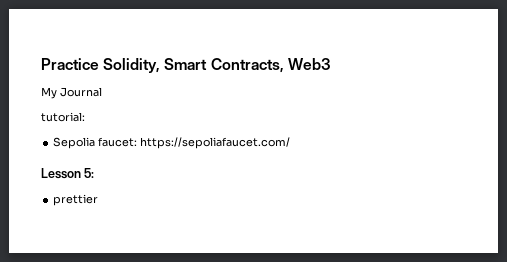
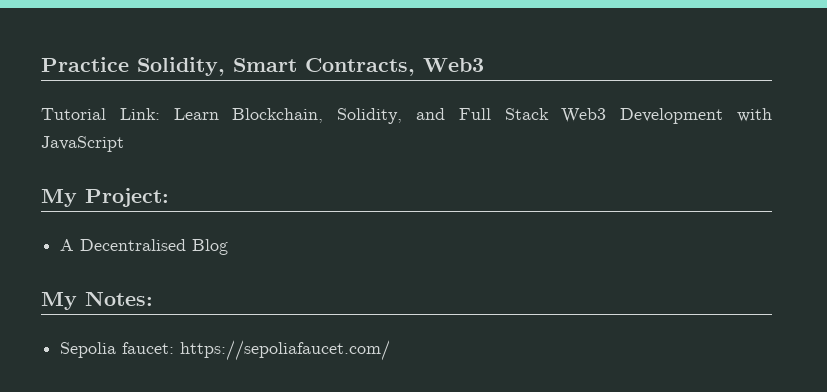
[41,87,102,99] [41,112,85,122] My Journal // tutorial: -> [41,108,772,124] [41,136,124,152] [41,188,169,207] [60,239,229,255] [41,291,153,310] Tutorial Link: Learn Blockchain, Solidity, and Full Stack Web3 Development with JavaScript // My Project: // A Decentralised Blog // My Notes:
[41,168,95,179] [53,194,99,206] // Lesson 5: // prettier -> (391, 350) none

